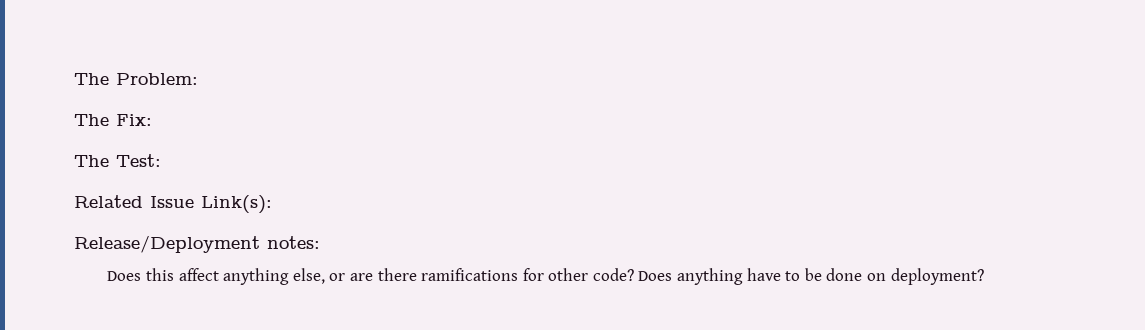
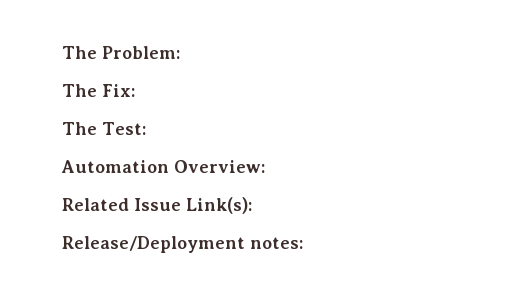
(161, 160) none -> [61,160,265,173] // Automation Overview:
[107,268,984,285] // Does this affect anything else, or are there ramifications for other code? Does anything have to be done on deployment? -> (303, 243) none

